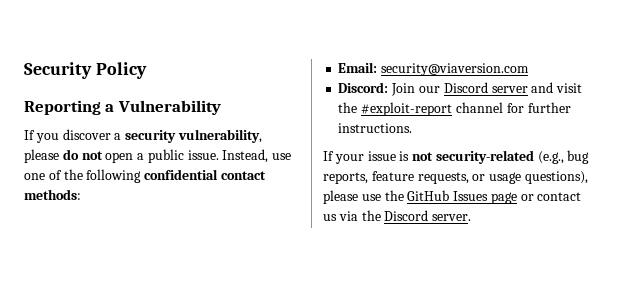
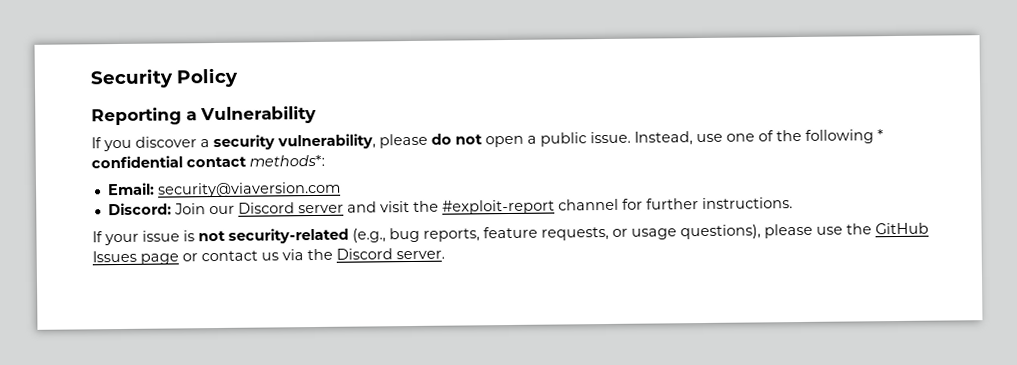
(142, 176) none -> [877,129,884,141] *
[24,189,81,200] methods: -> [249,154,325,167] methods*:

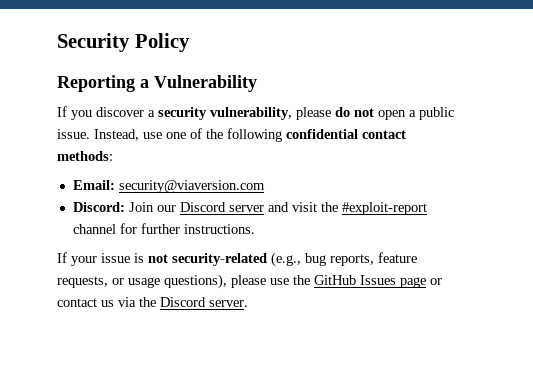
[877,129,884,141] * -> (282, 135) none
[249,154,325,167] methods*: -> [57,151,113,161] methods:

